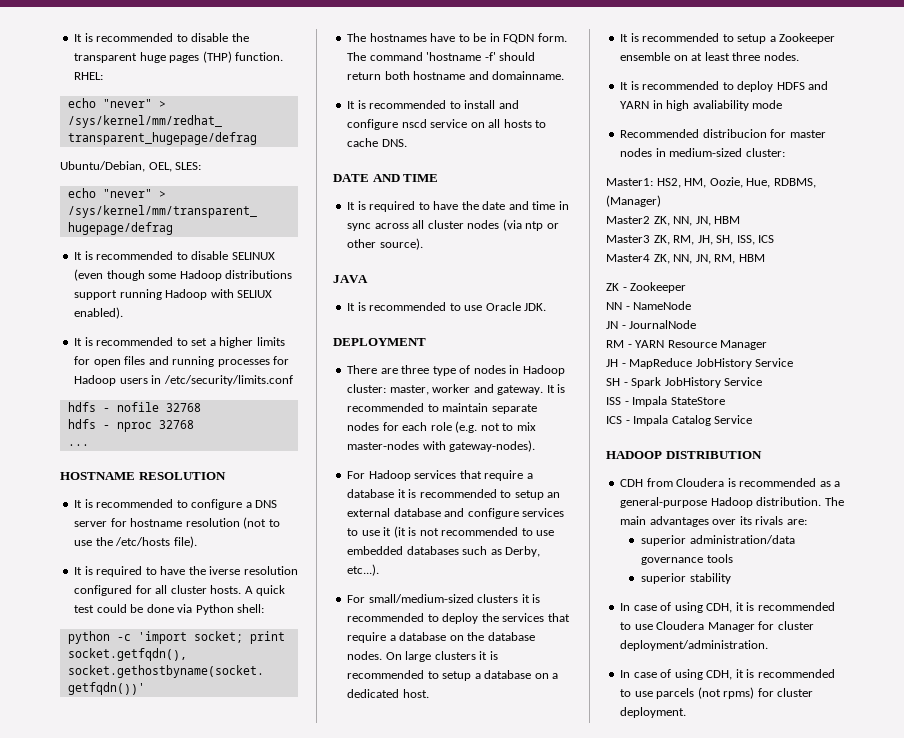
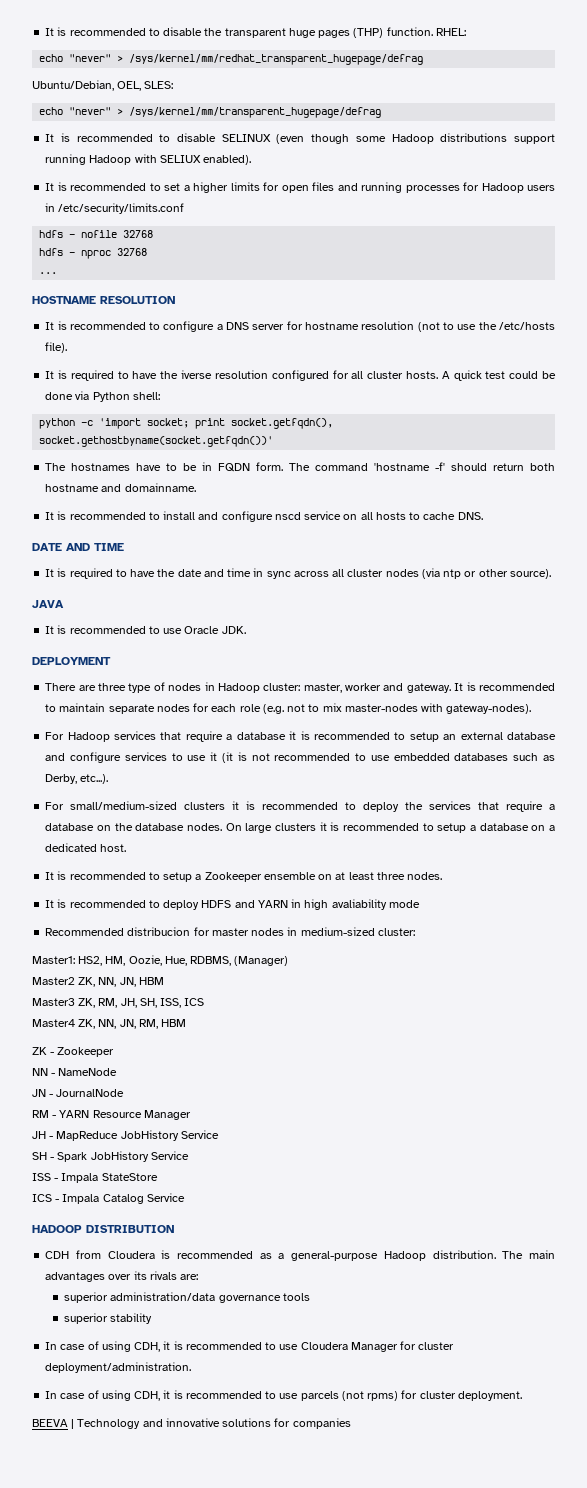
(687, 712) none -> [32,1418,351,1429] // BEEVA | Technology and innovative solutions for companies

